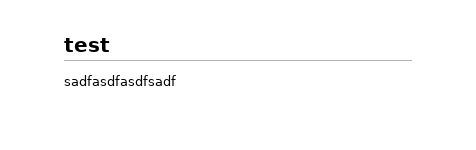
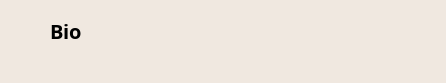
[64,38,110,52] [64,75,176,86] test // sadfasdfasdfsadf -> [50,24,81,39] Bio

